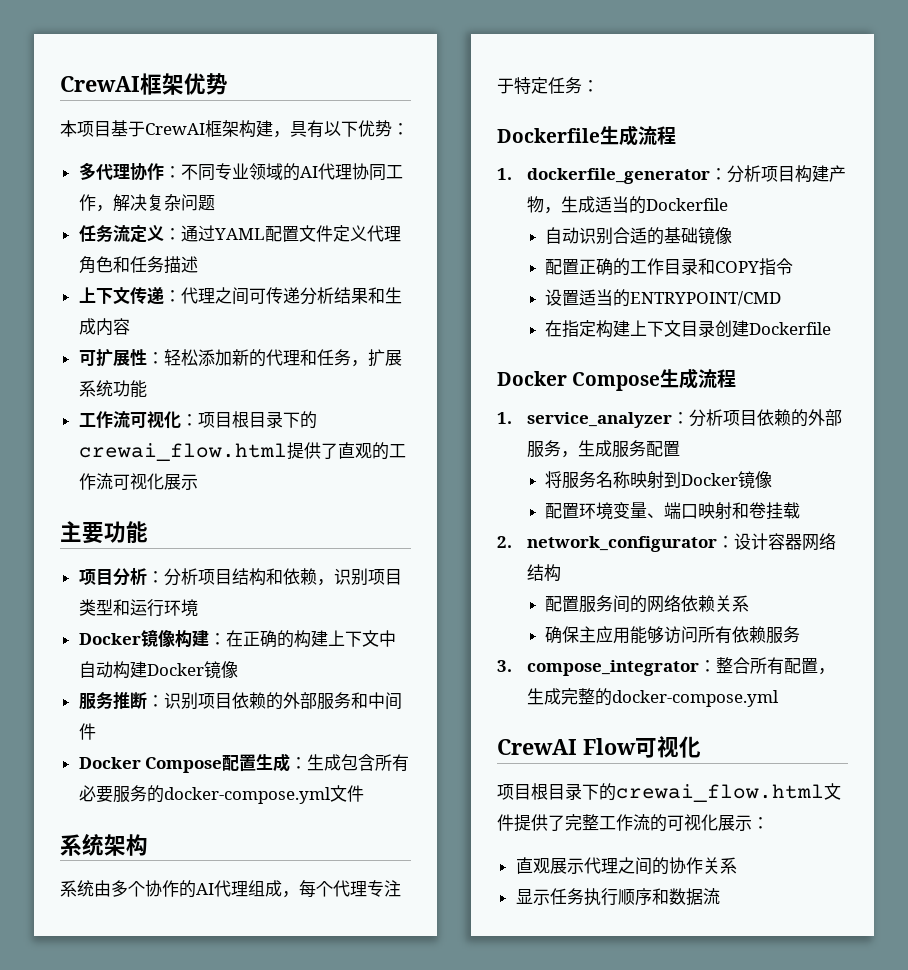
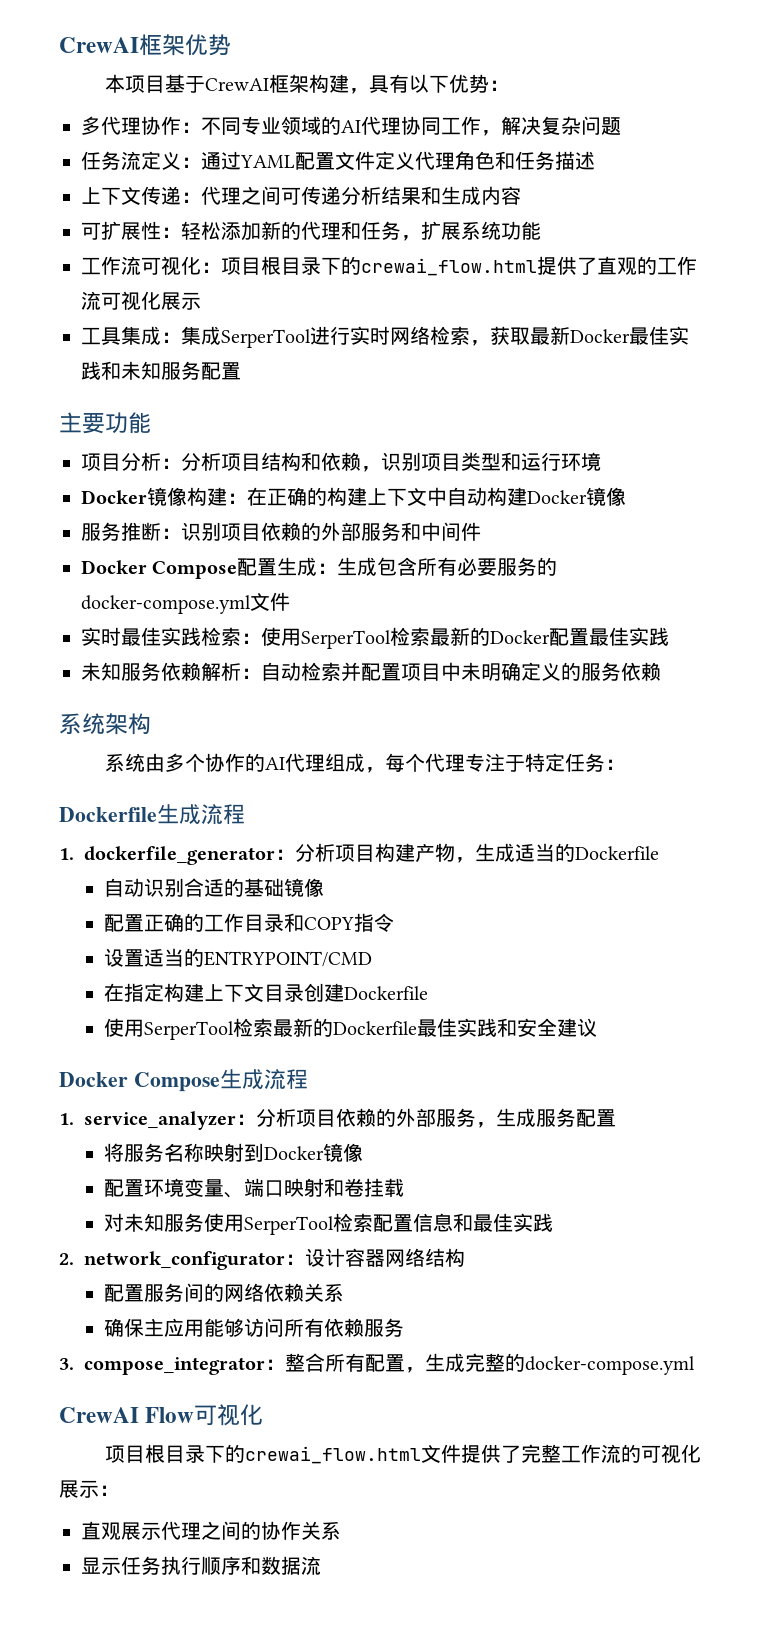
(198, 482) none -> [81,326,689,348] [81,361,241,380] // 工具集成：集成SerperTool进行实时网络检索，获取最新Docker最佳实践和未知服务配置
(364, 793) none -> [81,627,669,649] [81,662,661,682] // 实时最佳实践检索：使用SerperTool检索最新的Docker配置最佳实践 // 未知服务依赖解析：自动检索并配置项目中未明确定义的服务依赖
(832, 328) none -> [104,1018,598,1040] // 使用SerperTool检索最新的Dockerfile最佳实践和安全建议
(801, 510) none -> [104,1213,554,1235] // 对未知服务使用SerperTool检索配置信息和最佳实践

